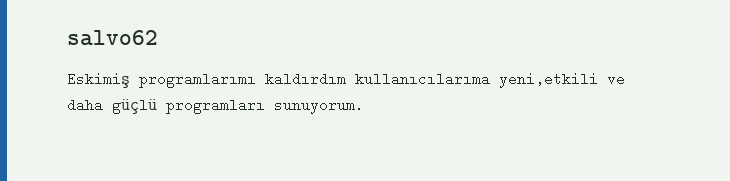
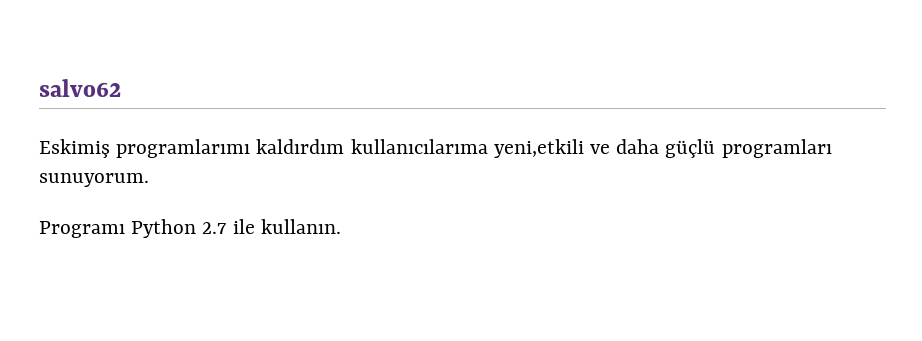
(364, 106) none -> [39,219,341,238] // Programı Python 2.7 ile kullanın.

